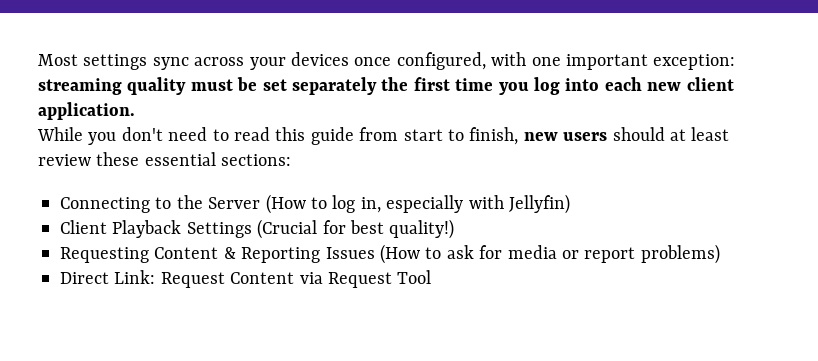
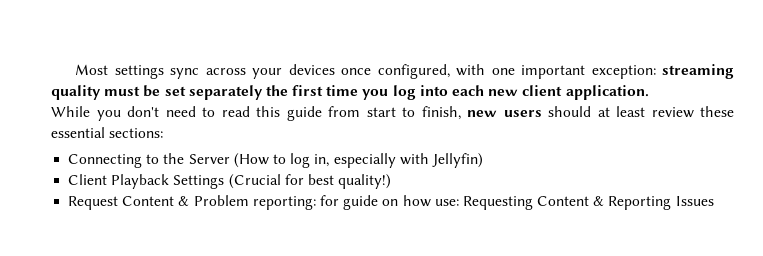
(455, 229) none -> [68,195,459,210] Request Content & Problem reporting: for guide on how use:
[380,244,720,264] [60,270,432,288] (How to ask for media or report problems) // Direct Link: Request Content via Request Tool -> (714, 201) none

